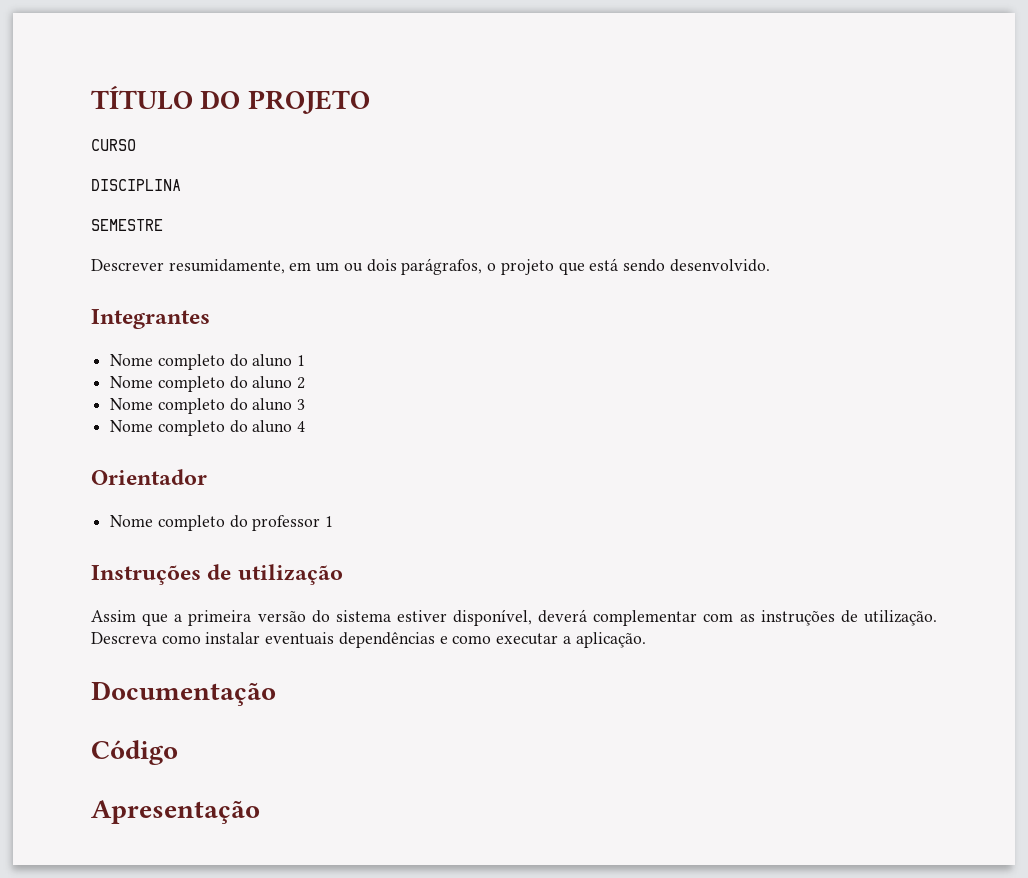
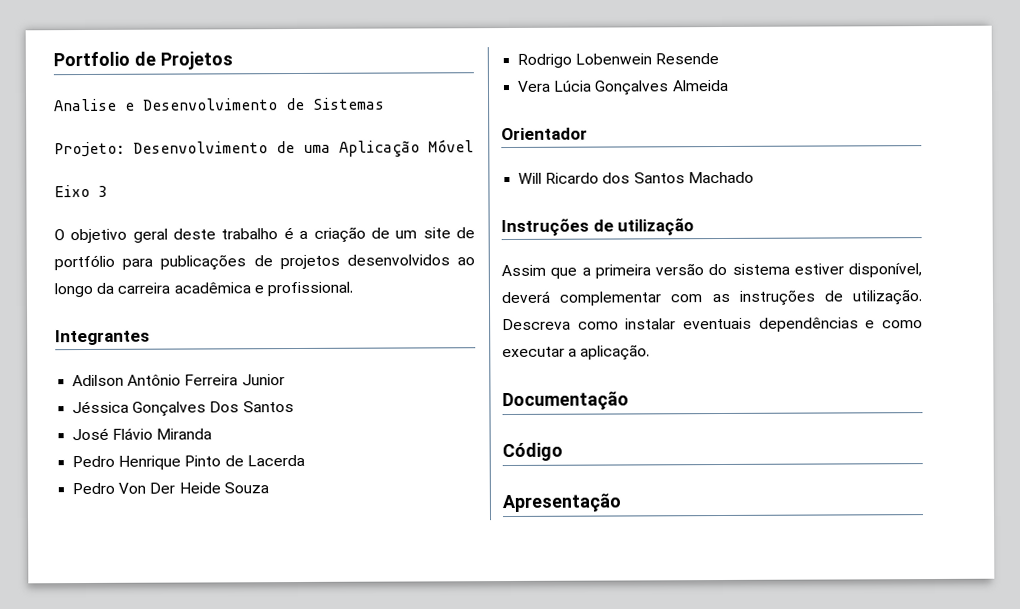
[91,85,370,114] [91,139,136,151] [91,179,181,191] [91,219,163,231] [91,258,770,275] [91,309,210,329] [110,354,306,370] [110,376,306,392] [110,398,306,414] [110,420,306,436] [91,469,207,485] [110,515,334,531] TÍTULO DO PROJETO // CURSO // DISCIPLINA // SEMESTRE // Descrever resumidamente, em um ou dois parágrafos, o projeto que está sendo desenvolvido. // Integrantes // Nome completo do aluno 1 // Nome completo do aluno 2 // Nome completo do aluno 3 // Nome completo do aluno 4 // Orientador // Nome completo do professor 1 -> [53,51,233,70] [54,97,385,112] [54,139,474,158] [54,184,108,198] [54,226,476,244] [54,254,475,271] [54,281,353,298] [55,329,150,346] [72,374,285,387] [72,400,294,417] [72,427,213,441] [72,454,305,470] [72,482,269,495] [517,53,720,68] [517,79,728,96] [501,127,588,141] [518,171,754,184] Portfolio de Projetos // Analise e Desenvolvimento de Sistemas // Projeto: Desenvolvimento de uma Aplicação Móvel // Eixo 3 // O objetivo geral deste trabalho é a criação de um site de portfólio para publicações de projetos desenvolvidos ao longo da carreira acadêmica e profissional. // Integrantes // Adilson Antônio Ferreira Junior // Jéssica Gonçalves Dos Santos // José Flávio Miranda // Pedro Henrique Pinto de Lacerda // Pedro Von Der Heide Souza // Rodrigo Lobenwein Resende // Vera Lúcia Gonçalves Almeida // Orientador // Will Ricardo dos Santos Machado

